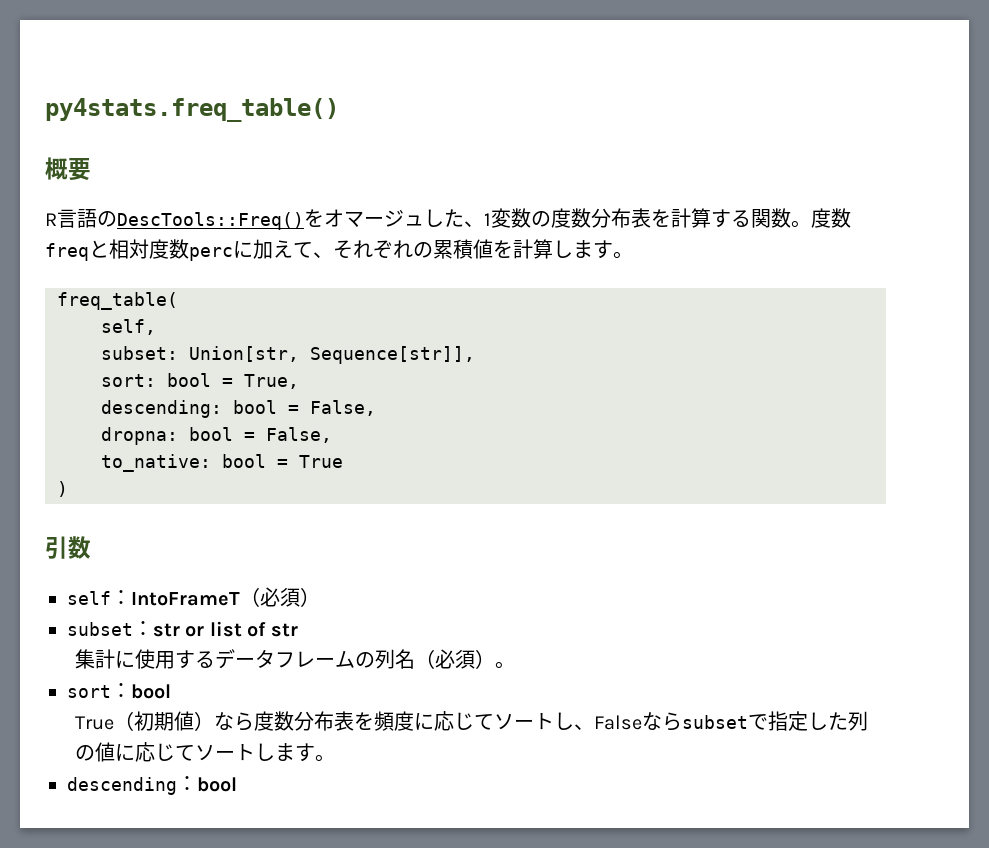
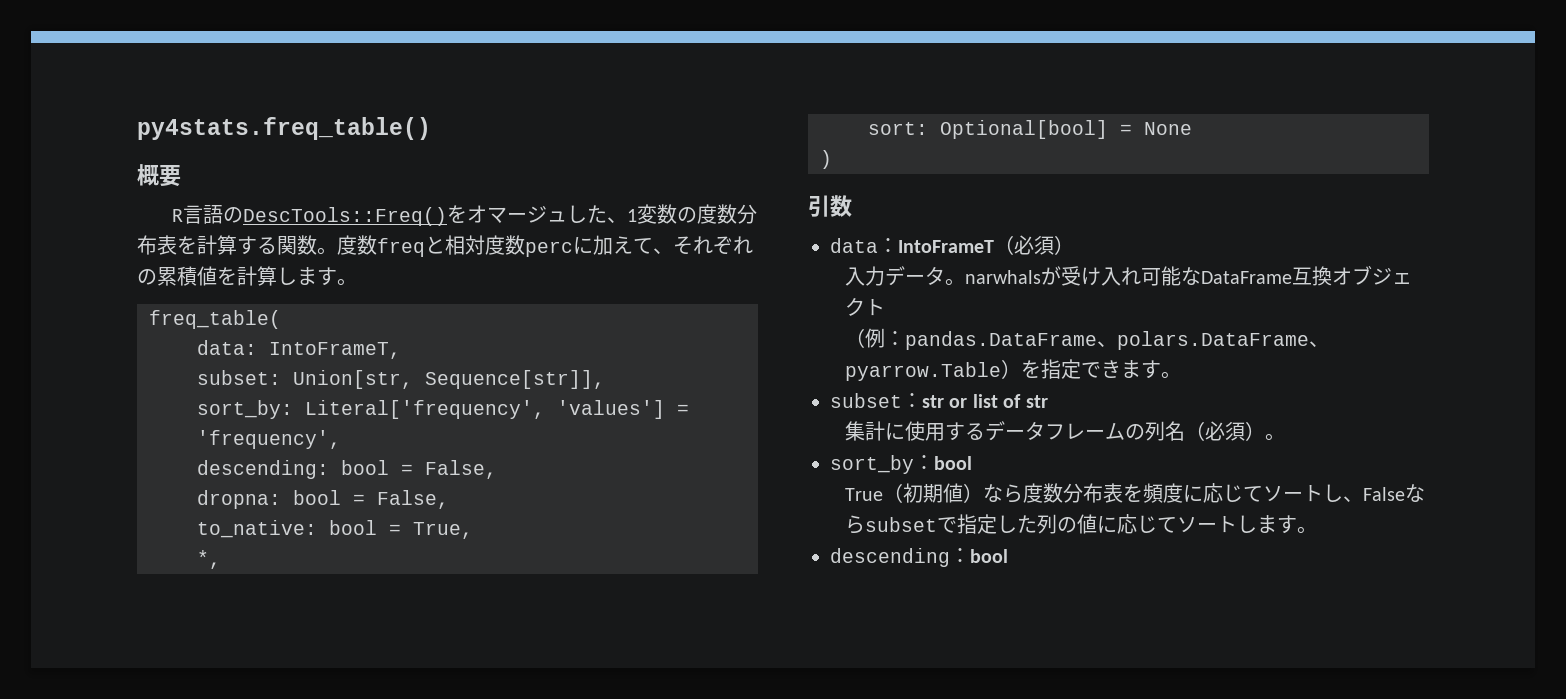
[101,319,156,335] self, -> [197,340,401,359] data: IntoFrameT,
[101,373,299,389] sort: bool = True, -> [197,400,689,419] [197,430,341,449] sort_by: Literal['frequency', 'values'] = 'frequency',
[299,455,343,468] True -> [413,522,473,539] [197,550,221,569] [868,120,1192,139] True, // *, // sort: Optional[bool] = None
[67,591,111,605] self -> [830,238,878,253] data
(320, 597) none -> [845,265,1413,286] [845,297,886,316] [845,328,1330,350] [845,359,1182,381] // 入力データ。narwhalsが受け入れ可能なDataFrame互換オブジェクト // （例：pandas.DataFrame、polars.DataFrame、pyarrow.Table）を指定できます。
[67,685,111,698] sort -> [830,455,914,474] sort_by

